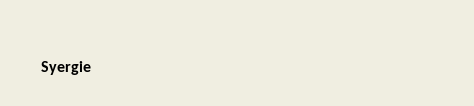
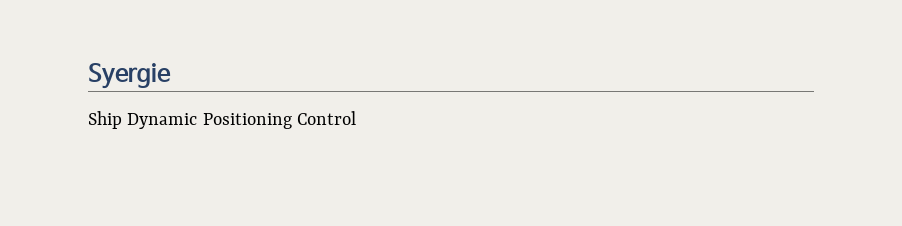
(91, 68) none -> [88,111,356,129] // Ship Dynamic Positioning Control

